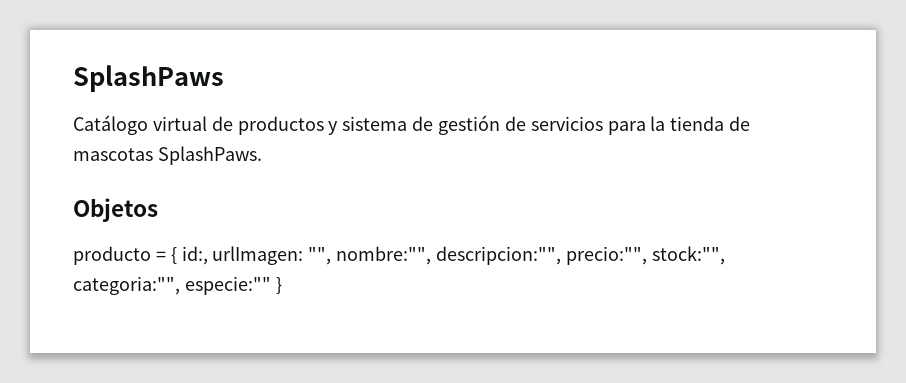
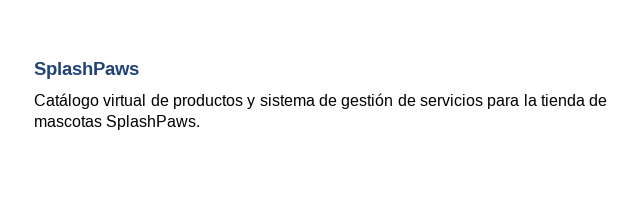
[73,198,158,222] [73,246,725,265] [73,276,282,295] // Objetos // producto = { id:, urlImagen: "", nombre:"", descripcion:"", precio:"", stock:"", categoria:"", especie:"" } -> (201, 122) none

